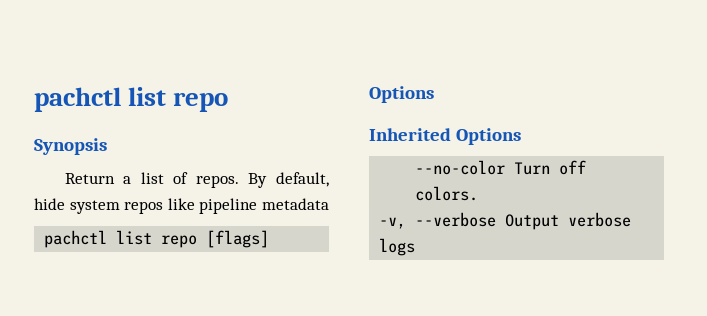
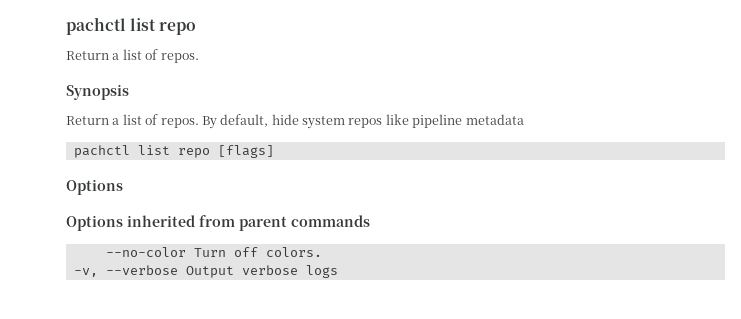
[34,87,229,112] pachctl list repo -> [66,17,197,35] [66,49,199,63] pachctl list repo // Return a list of repos.
[369,128,522,145] Inherited Options -> [66,215,370,231] Options inherited from parent commands

